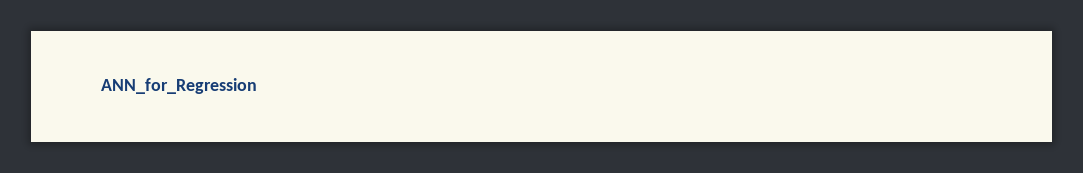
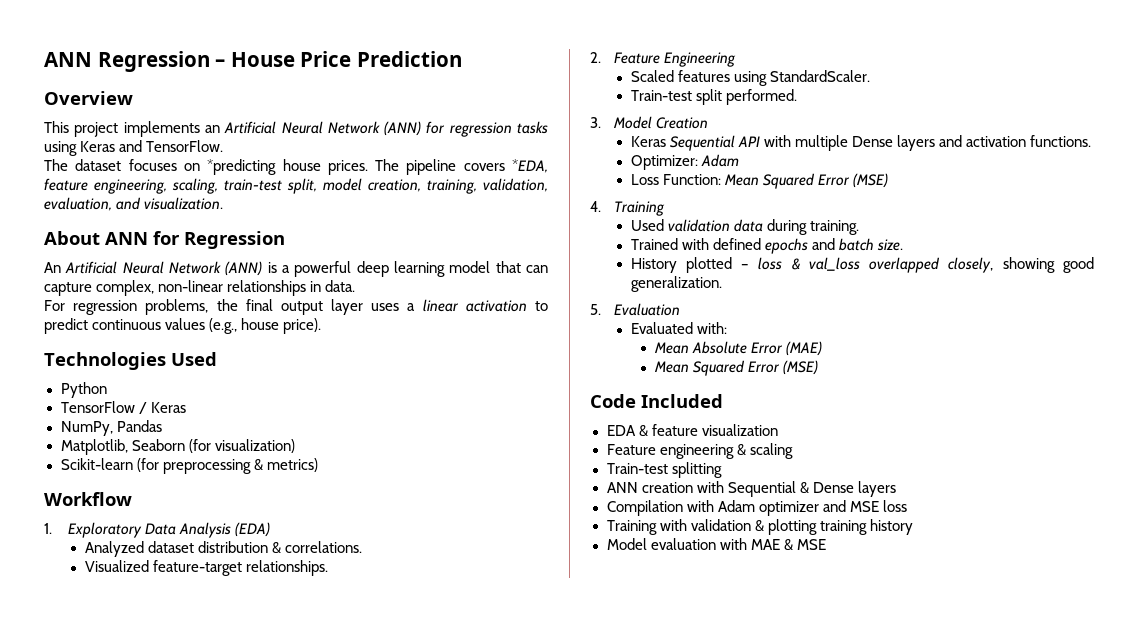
[101,78,257,94] ANN_for_Regression -> [44,51,462,72] [44,91,133,105] [44,121,548,137] [44,140,224,156] [44,159,548,175] [44,178,548,194] [44,197,224,211] [44,231,285,249] [44,261,548,277] [44,280,356,296] [44,299,548,315] [44,318,322,334] [44,352,217,370] [60,382,107,398] [60,401,186,414] [60,420,162,436] [60,439,295,455] [60,458,318,474] [44,492,132,506] [44,522,271,538] [84,541,362,557] [84,560,328,576] [590,52,737,67] [630,70,870,86] [630,89,797,105] [590,116,709,129] [630,135,1092,151] [630,154,739,170] [630,173,888,189] [590,201,666,216] [630,219,859,235] [630,238,904,254] [630,257,1094,273] [630,276,722,292] [590,303,681,316] [630,322,727,334] [653,341,823,356] [653,360,819,376] [590,394,723,408] [606,424,778,437] [606,443,793,459] [606,462,722,478] [606,481,896,497] [606,500,907,516] [606,519,913,535] [606,538,826,551] ANN Regression – House Price Prediction // Overview // This project implements an Artificial Neural Network (ANN) for regression tasks using Keras and TensorFlow. // The dataset focuses on *predicting house prices. The pipeline covers *EDA, feature engineering, scaling, train-test split, model creation, training, validation, evaluation, and visualization. // About ANN for Regression // An Artificial Neural Network (ANN) is a powerful deep learning model that can capture complex, non-linear relationships in data. // For regression problems, the final output layer uses a linear activation to predict continuous values (e.g., house price). // Technologies Used // Python // TensorFlow / Keras // NumPy, Pandas // Matplotlib, Seaborn (for visualization) // Scikit-learn (for preprocessing & metrics) // Workflow // 1. Exploratory Data Analysis (EDA) // Analyzed dataset distribution & correlations. // Visualized feature-target relationships. // 2. Feature Engineering // Scaled features using StandardScaler. // Train-test split performed. // 3. Model Creation // Keras Sequential API with multiple Dense layers and activation functions. // Optimizer: Adam // Loss Function: Mean Squared Error (MSE) // 4. Training // Used validation data during training. // Trained with defined epochs and batch size. // History plotted – loss & val_loss overlapped closely, showing good generalization. // 5. Evaluation // Evaluated with: // Mean Absolute Error (MAE) // Mean Squared Error (MSE) // Code Included // EDA & feature visualization // Feature engineering & scaling // Train-test splitting // ANN creation with Sequential & Dense layers // Compilation with Adam optimizer and MSE loss // Training with validation & plotting training history // Model evaluation with MAE & MSE

